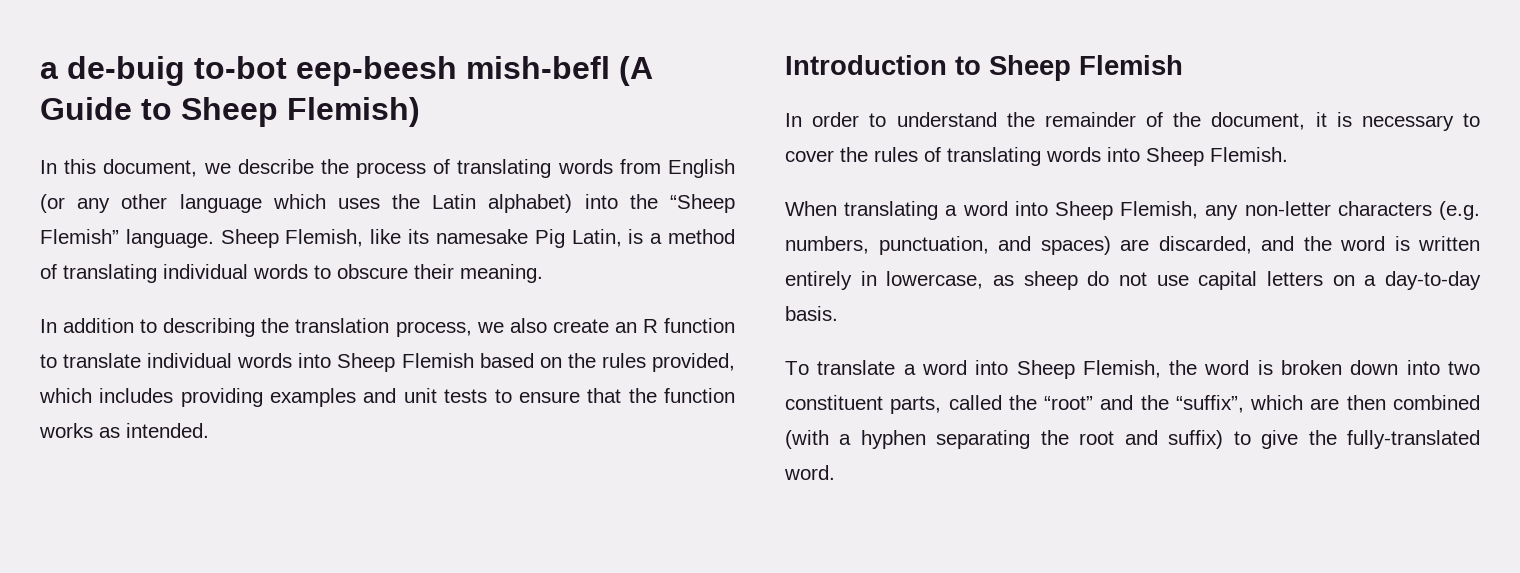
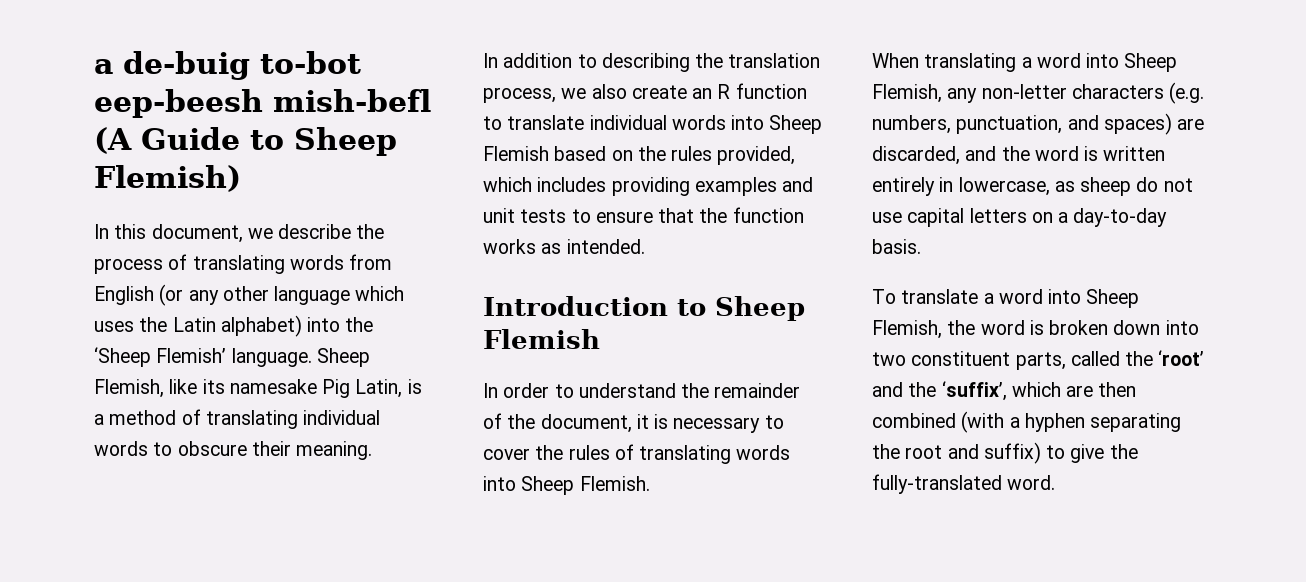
[669,194,735,213] [40,229,119,244] “Sheep Flemish” -> [94,347,227,367] ‘Sheep Flemish’
[1044,395,1244,413] “root” and the “suffix”, -> [1158,350,1205,366] [872,381,1007,401] ‘root’ and the ‘suffix’,

